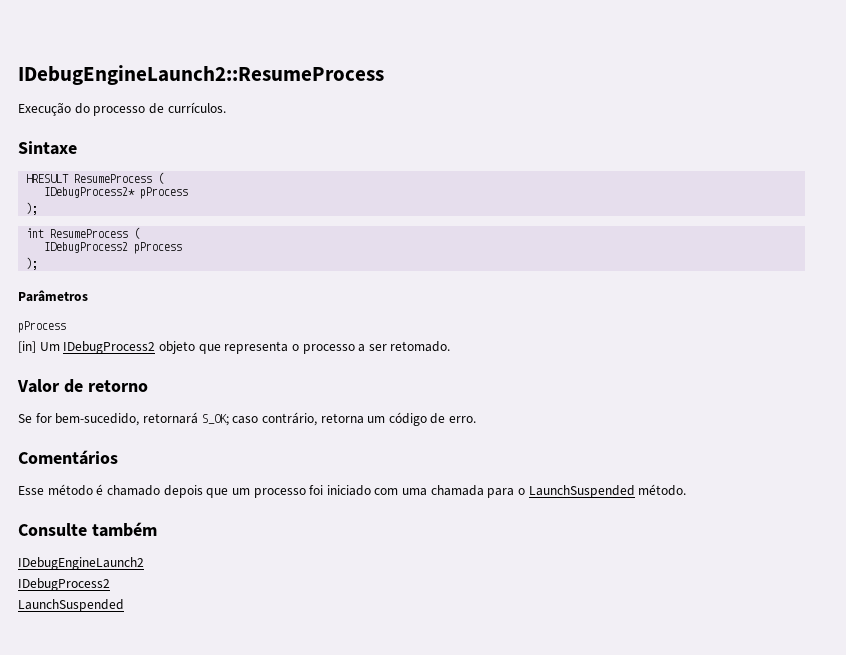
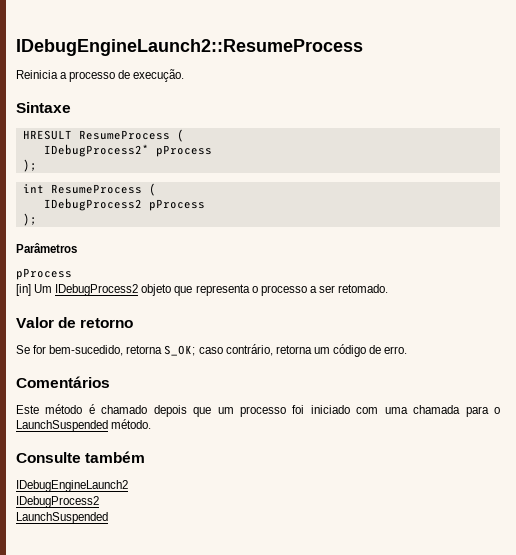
[18,102,90,116] Execução do -> [16,70,68,79] Reinicia a
[167,102,226,113] currículos. -> [133,69,185,82] execução.
[142,412,198,424] retornará -> [126,345,163,354] retorna
[18,486,44,495] Esse -> [16,405,39,414] Este

